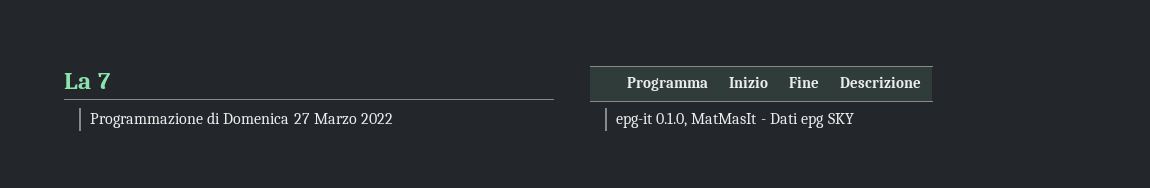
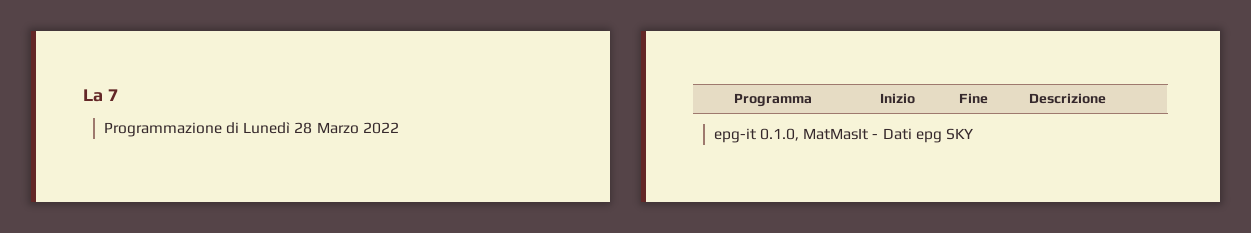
[223,113,310,124] Domenica 27 -> [243,122,313,134] Lunedì 28

